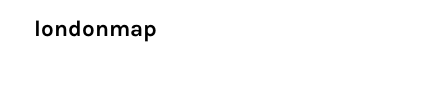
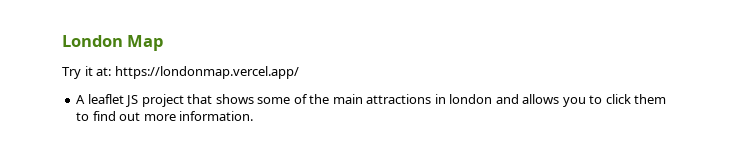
[34,20,157,42] londonmap -> [62,35,164,51] [62,66,299,79] [76,94,667,107] [76,111,254,121] London Map // Try it at: https://londonmap.vercel.app/ // A leaflet JS project that shows some of the main attractions in london and allows you to click them to find out more information.

